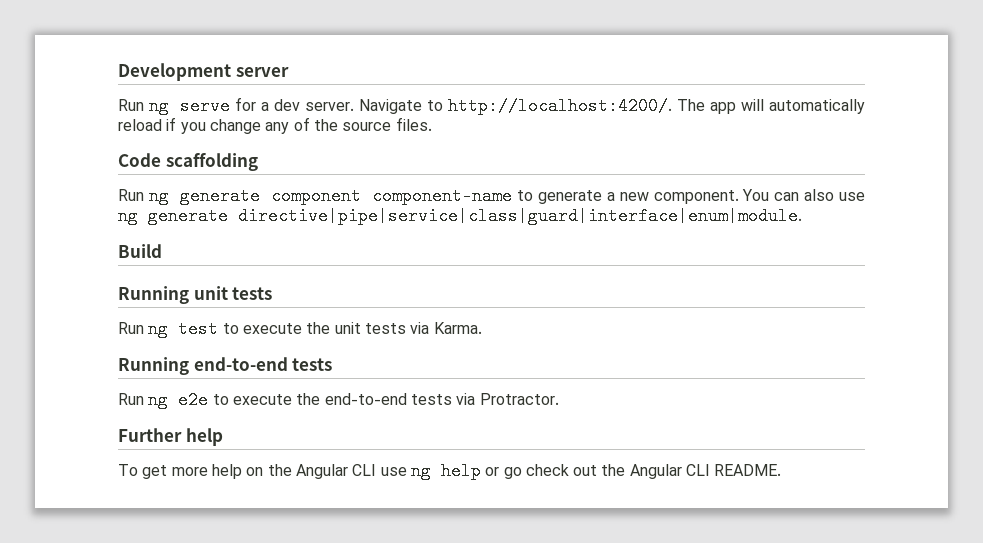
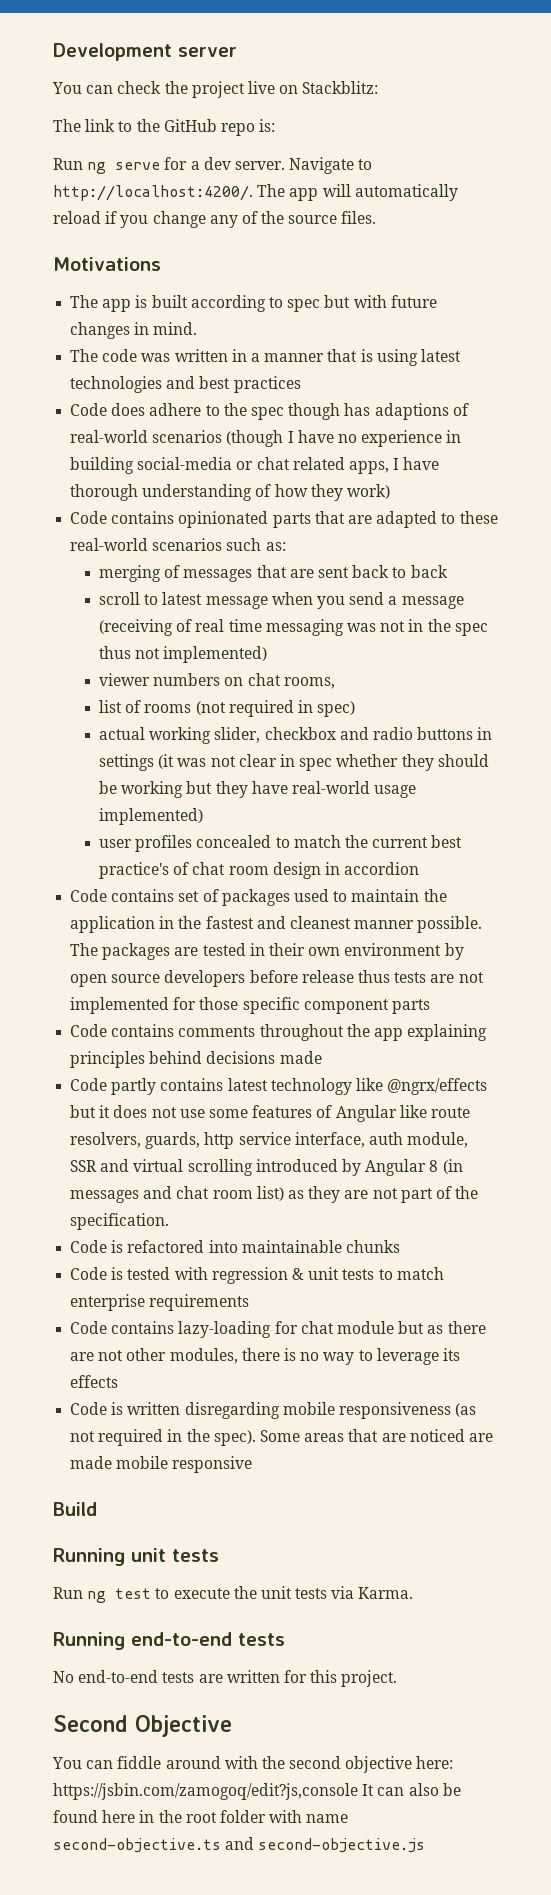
(289, 72) none -> [52,81,379,98] [53,119,276,136] // You can check the project live on Stackblitz: // The link to the GitHub repo is:
[118,153,258,171] [118,187,865,205] [118,207,802,225] Code scaffolding // Run ng generate component component-name to generate a new component. You can also use ng generate directive|pipe|service|class|guard|interface|enum|module. -> [53,257,161,271] [70,295,437,312] [70,322,198,339] [70,349,461,366] [70,376,301,393] [70,403,469,420] [70,430,462,447] [70,457,440,474] [70,484,390,501] [70,511,498,528] [70,538,286,551] [99,565,448,582] [99,592,464,609] [99,619,488,636] [99,646,268,663] [99,673,335,689] [99,700,356,717] [99,727,493,744] [99,754,489,771] [99,781,417,798] [99,808,204,825] [99,835,463,852] [99,862,420,879] [70,889,447,906] [70,916,483,933] [70,943,464,960] [70,970,484,987] [70,997,430,1014] [70,1024,488,1041] [70,1051,322,1068] [70,1078,488,1095] [70,1105,470,1122] [70,1132,469,1149] [70,1159,463,1176] [70,1186,479,1203] [70,1213,170,1230] [70,1240,400,1253] [70,1267,444,1284] [70,1294,250,1311] [70,1321,486,1338] [70,1348,460,1365] [70,1375,119,1388] [70,1402,477,1419] [70,1429,493,1446] [70,1456,253,1473] Motivations // The app is built according to spec but with future changes in mind. // The code was written in a manner that is using latest technologies and best practices // Code does adhere to the spec though has adaptions of real-world scenarios (though I have no experience in building social-media or chat related apps, I have thorough understanding of how they work) // Code contains opinionated parts that are adapted to these real-world scenarios such as: // merging of messages that are sent back to back // scroll to latest message when you send a message (receiving of real time messaging was not in the spec thus not implemented) // viewer numbers on chat rooms, // list of rooms (not required in spec) // actual working slider, checkbox and radio buttons in settings (it was not clear in spec whether they should be working but they have real-world usage implemented) // user profiles concealed to match the current best practice's of chat room design in accordion // Code contains set of packages used to maintain the application in the fastest and cleanest manner possible. The packages are tested in their own environment by open source developers before release thus tests are not implemented for those specific component parts // Code contains comments throughout the app explaining principles behind decisions made // Code partly contains latest technology like @ngrx/effects but it does not use some features of Angular like route resolvers, guards, http service interface, auth module, SSR and virtual scrolling introduced by Angular 8 (in messages and chat room list) as they are not part of the specification. // Code is refactored into maintainable chunks // Code is tested with regression & unit tests to match enterprise requirements // Code contains lazy-loading for chat module but as there are not other modules, there is no way to leverage its effects // Code is written disregarding mobile responsiveness (as not required in the spec). Some areas that are noticed are made mobile responsive
[118,391,559,409] [118,428,223,446] [118,462,782,480] Run ng e2e to execute the end-to-end tests via Protractor. // Further help // To get more help on the Angular CLI use ng help or go check out the Angular CLI README. -> [53,1670,398,1687] [53,1715,232,1737] [52,1756,454,1773] [53,1783,461,1800] [53,1810,349,1823] [53,1837,426,1853] No end-to-end tests are written for this project. // Second Objective // You can fiddle around with the second objective here: https://jsbin.com/zamogoq/edit?js,console It can also be found here in the root folder with name second-objective.ts and second-objective.js

